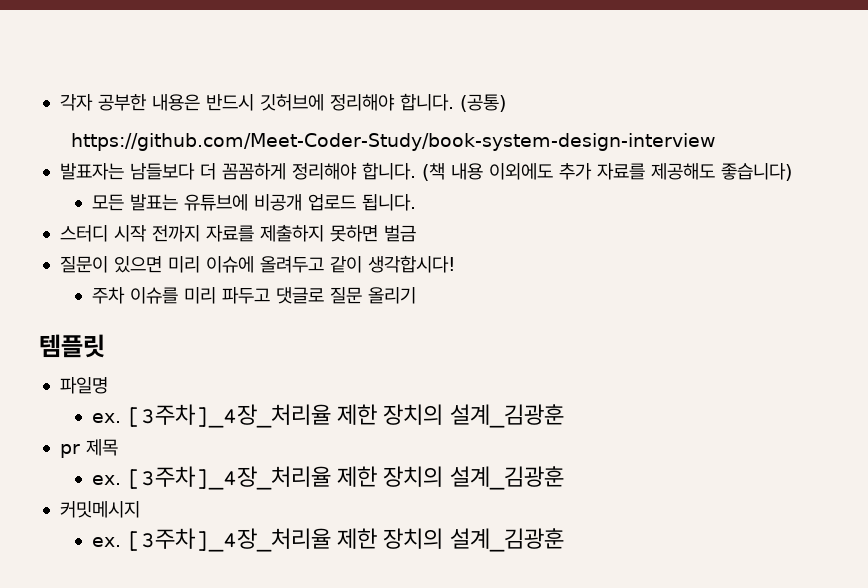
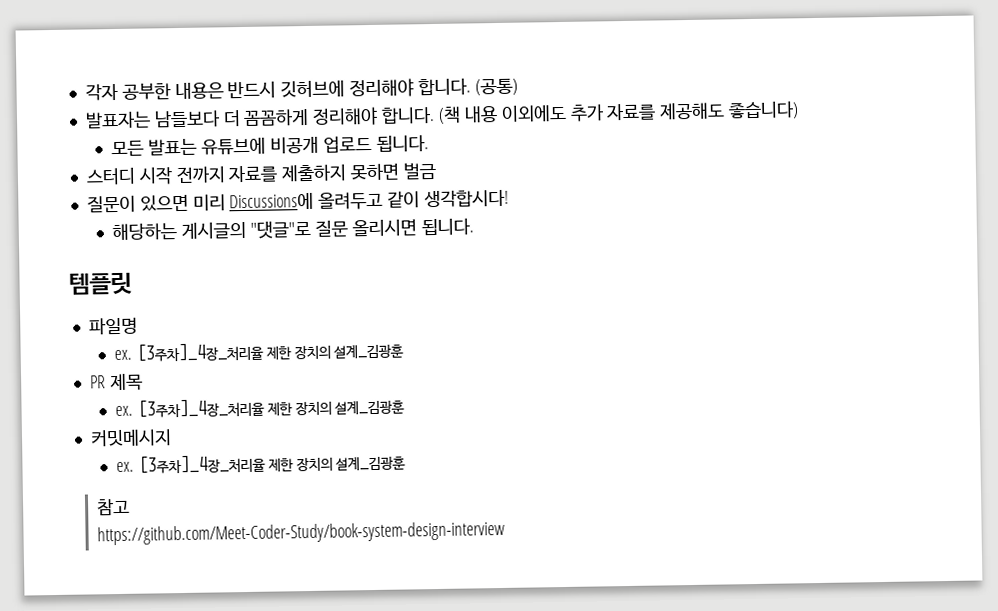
[70,133,716,151] // https://github.com/Meet-Coder-Study/book-system-design-interview -> (518, 87) none
[205,256,254,273] 이슈에 -> [229,192,315,211] Discussions에
[91,287,416,304] 주차 이슈를 미리 파두고 댓글로 질문 올리기 -> [112,218,474,241] 해당하는 게시글의 "댓글"로 질문 올리시면 됩니다.
[59,444,80,458] pr -> [89,375,106,389] PR
(564, 540) none -> [96,498,131,516] [97,520,506,546] // 참고 // https://github.com/Meet-Coder-Study/book-system-design-interview

